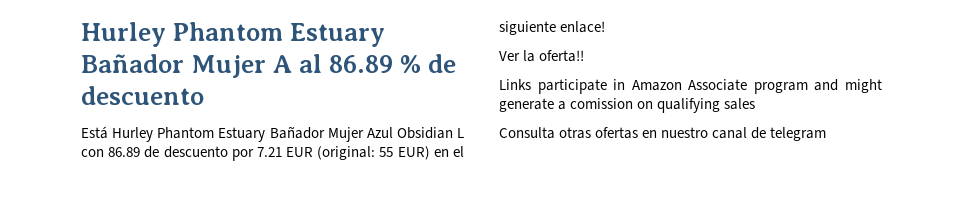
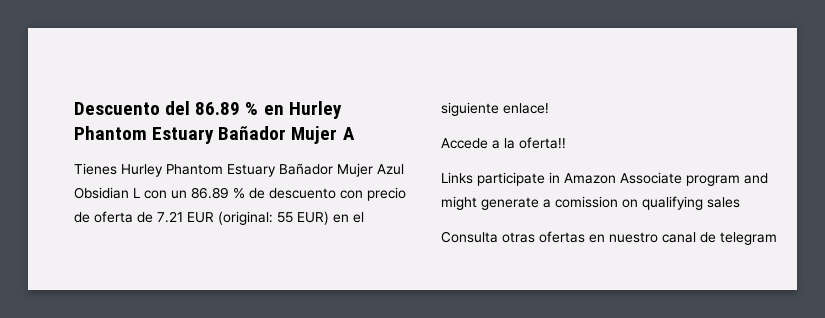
(81, 34) none -> [74,101,284,115] Descuento del 86.89 % en
[299,54,457,73] [81,86,204,105] [81,126,108,139] al 86.89 % de descuento // Está -> [74,163,117,175] // Tienes
[108,146,254,161] 86.89 de descuento por -> [171,187,406,201] [74,211,153,223] un 86.89 % de descuento con precio de oferta de
[499,51,520,61] Ver -> [441,138,500,149] Accede a

